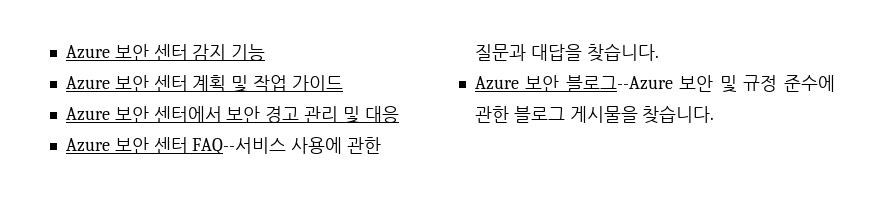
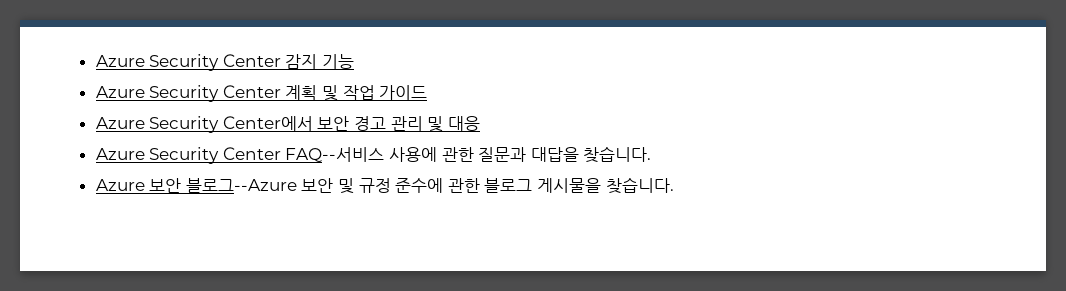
[65,44,188,61] Azure 보안 센터 -> [95,54,281,71] Azure Security Center
[114,75,188,92] 보안 센터 -> [149,85,281,102] Security Center
[114,106,222,123] 보안 센터에서 -> [149,116,313,133] Security Center에서
[114,137,188,154] 보안 센터 -> [149,147,281,164] Security Center

